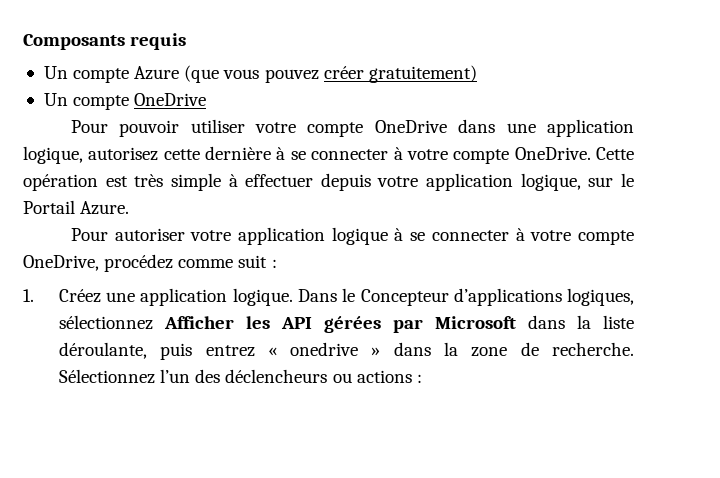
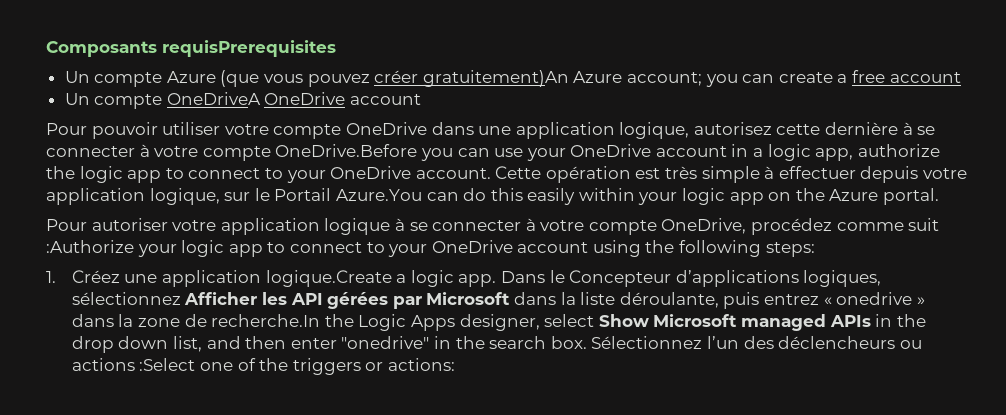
[130,33,187,50] requis -> [162,40,336,57] requisPrerequisites
[368,65,477,83] [43,93,207,110] gratuitement) // Un compte OneDrive -> [422,70,961,87] [64,92,422,109] gratuitement)An Azure account; you can create a free account // Un compte OneDriveA OneDrive account
[514,147,591,160] OneDrive. -> [275,144,940,161] [46,166,491,183] OneDrive.Before you can use your OneDrive account in a logic app, authorize the logic app to connect to your OneDrive account.
[80,201,130,215] Azure. -> [335,188,940,205] Azure.You can do this easily within your logic app on the Azure portal.
[271,259,277,268] : -> [46,240,815,257] :Authorize your logic app to connect to your OneDrive account using the following steps:
[232,288,293,306] logique. -> [265,270,497,287] logique.Create a logic app.
[552,342,634,356] recherche. -> [211,314,926,331] [71,336,587,353] recherche.In the Logic Apps designer, select Show Microsoft managed APIs in the drop down list, and then enter "onedrive" in the search box.
[416,374,422,383] : -> [139,358,456,375] :Select one of the triggers or actions:

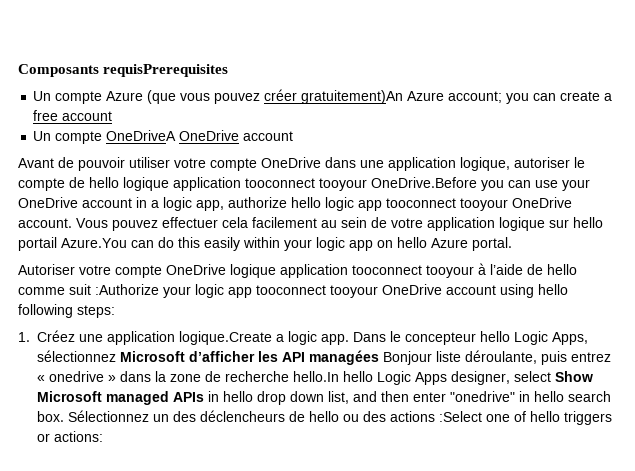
[46,123,87,135] Pour -> [18,157,74,168] Avant de
[693,122,936,135] [46,144,271,161] autorisez cette dernière à se connecter à votre compte -> [514,157,585,168] [18,177,367,191] autoriser le compte de hello logique application tooconnect tooyour
[46,166,968,183] [46,188,332,205] the logic app to connect to your OneDrive account. Cette opération est très simple à effectuer depuis votre application logique, sur le Portail -> [291,197,572,211] [18,217,603,231] [18,237,57,251] hello logic app tooconnect tooyour OneDrive account. Vous pouvez effectuer cela facilement au sein de votre application logique sur hello portail
[795,188,825,201] the -> [397,237,427,248] hello
[46,218,833,235] Pour autoriser votre application logique à se connecter à votre compte OneDrive, procédez -> [18,263,577,278] Autoriser votre compte OneDrive logique application tooconnect tooyour à l’aide de hello
[267,242,428,257] to connect to your -> [256,285,378,298] tooconnect tooyour
[645,240,675,253] the -> [538,284,568,295] hello
[569,270,882,287] [71,292,576,309] Concepteur d’applications logiques, sélectionnez Afficher les API gérées par Microsoft dans la -> [405,331,588,345] [37,350,432,365] concepteur hello Logic Apps, sélectionnez Microsoft d’afficher les API managées Bonjour
[211,314,354,327] recherche.In the -> [225,371,373,382] recherche hello.In hello
[896,314,926,327] the -> [223,391,253,402] hello
[455,336,485,349] the -> [534,391,564,402] hello
[706,336,739,349] l’un -> [153,414,169,422] un
[899,340,922,349] ou -> [289,411,386,422] de hello ou des
[259,358,289,371] the -> [530,411,560,422] hello

